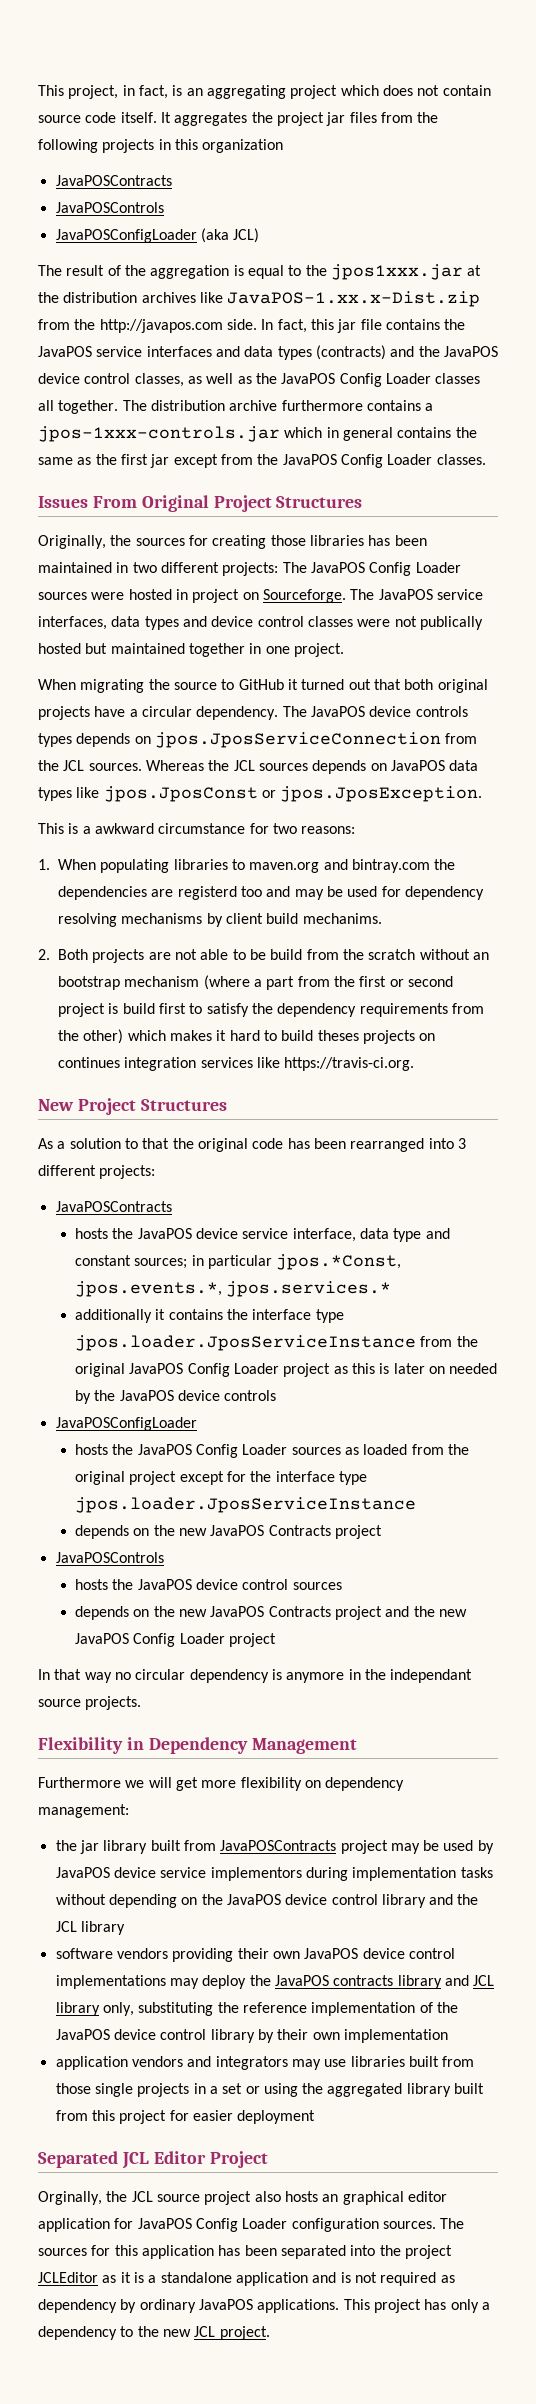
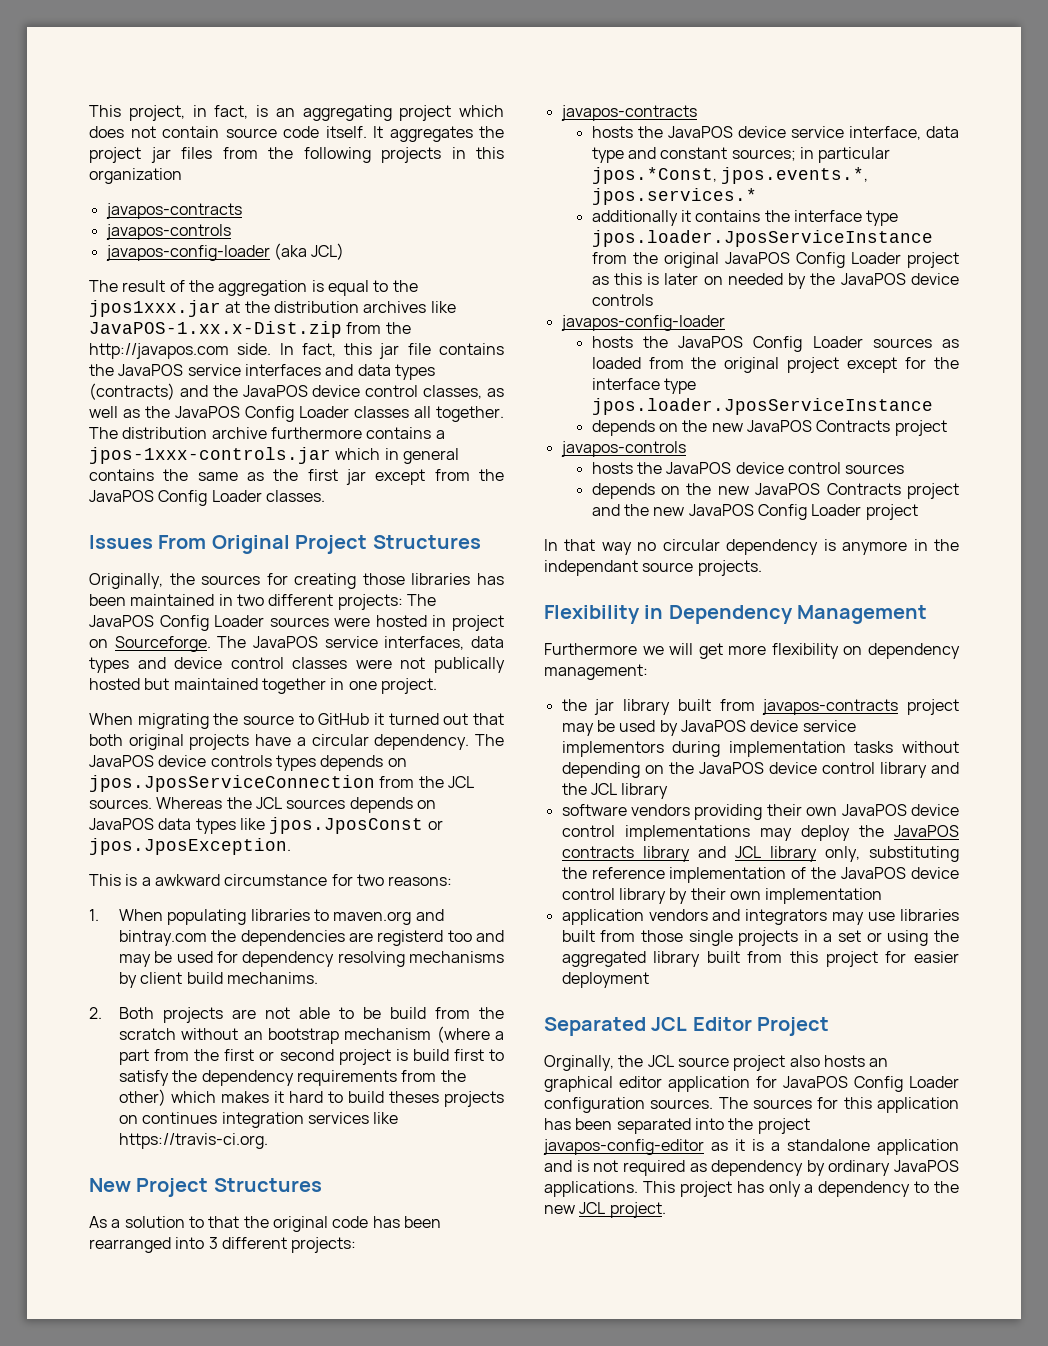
[55,175,172,186] [55,202,164,213] [55,229,197,243] JavaPOSContracts // JavaPOSControls // JavaPOSConfigLoader -> [105,203,242,219] [105,224,231,240] [105,245,270,261] javapos-contracts // javapos-controls // javapos-config-loader
[55,1201,172,1212] JavaPOSContracts -> [560,105,697,121] javapos-contracts
[55,1417,197,1431] JavaPOSConfigLoader -> [560,315,725,331] javapos-config-loader
[55,1552,164,1563] JavaPOSControls -> [560,441,686,457] javapos-controls
[220,1840,337,1851] JavaPOSContracts -> [762,699,899,715] javapos-contracts
[38,2272,98,2283] JCLEditor -> [543,1139,704,1155] javapos-config-editor

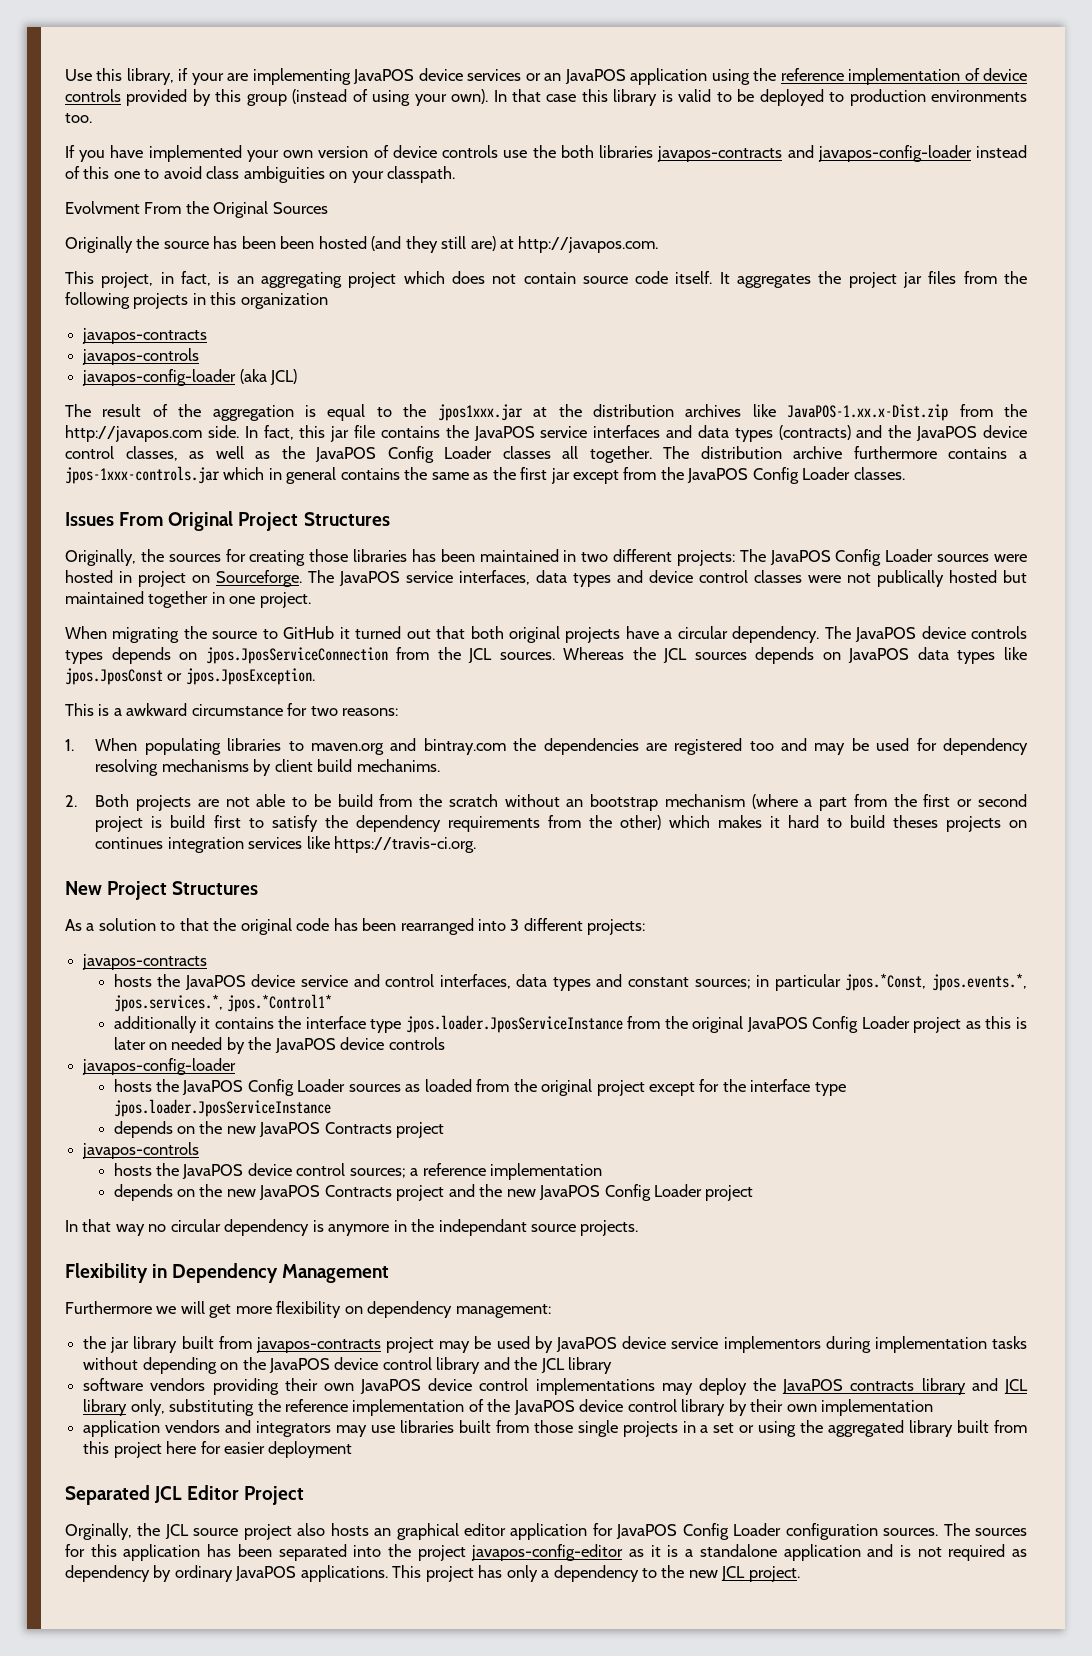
(89, 111) none -> [65,68,1028,85] [65,89,1028,106] [65,113,92,123] [65,145,1028,162] [65,166,456,183] [65,201,328,218] [65,236,659,253] Use this library, if your are implementing JavaPOS device services or an JavaPOS application using the reference implementation of device controls provided by this group (instead of using your own). In that case this library is valid to be deployed to production environments too. // If you have implemented your own version of device controls use the both libraries javapos-contracts and javapos-config-loader instead of this one to avoid class ambiguities on your classpath. // Evolvment From the Original Sources // Originally the source has been been hosted (and they still are) at http://javapos.com. //
[377,930,444,946] registerd -> [674,738,743,755] registered
[848,126,959,140] [591,147,624,163] interface, data type -> [353,974,591,991] and control interfaces, data types
[591,188,757,205] jpos.services.* -> [113,994,333,1012] jpos.services.*, jpos.*Control1*
[845,464,905,474] sources -> [349,1163,603,1180] sources; a reference implementation
(878, 959) none -> [166,1441,197,1454] here

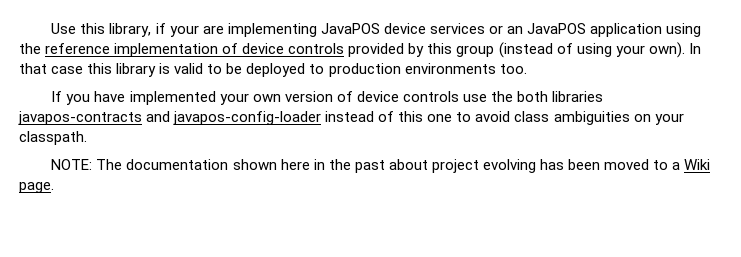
[65,201,328,218] [65,236,659,253] [65,271,1028,288] [65,292,328,309] [82,328,208,344] [82,348,200,365] [82,369,298,386] [65,404,1027,421] [65,425,1028,442] [65,446,1027,463] [65,466,905,484] [65,511,390,531] [65,549,1028,566] [65,570,1027,587] [65,591,311,608] [65,626,1028,643] [65,647,1027,664] [65,668,315,685] [65,703,399,716] [65,738,1028,755] [95,759,440,776] [65,794,1028,811] [95,815,1027,832] [95,836,477,853] [65,881,259,900] [65,918,646,935] [82,954,208,970] [113,973,1027,991] [113,994,333,1012] [113,1015,1027,1033] [113,1037,445,1054] [82,1058,237,1075] [113,1079,846,1096] [113,1099,331,1117] [113,1121,445,1138] [82,1142,200,1159] [113,1163,603,1180] [113,1184,754,1201] [65,1219,639,1236] [65,1263,390,1283] [65,1301,551,1318] [83,1336,1027,1353] [83,1357,613,1374] [83,1378,1029,1395] [83,1399,933,1416] [83,1420,1027,1437] [83,1441,353,1458] [65,1485,305,1505] [65,1523,1028,1540] [65,1544,1028,1561] [65,1565,800,1582] Evolvment From the Original Sources // Originally the source has been been hosted (and they still are) at http://javapos.com. // This project, in fact, is an aggregating project which does not contain source code itself. It aggregates the project jar files from the following projects in this organization // javapos-contracts // javapos-controls // javapos-config-loader (aka JCL) // The result of the aggregation is equal to the jpos1xxx.jar at the distribution archives like JavaPOS-1.xx.x-Dist.zip from the http://javapos.com side. In fact, this jar file contains the JavaPOS service interfaces and data types (contracts) and the JavaPOS device control classes, as well as the JavaPOS Config Loader classes all together. The distribution archive furthermore contains a jpos-1xxx-controls.jar which in general contains the same as the first jar except from the JavaPOS Config Loader classes. // Issues From Original Project Structures // Originally, the sources for creating those libraries has been maintained in two different projects: The JavaPOS Config Loader sources were hosted in project on Sourceforge. The JavaPOS service interfaces, data types and device control classes were not publically hosted but maintained together in one project. // When migrating the source to GitHub it turned out that both original projects have a circular dependency. The JavaPOS device controls types depends on jpos.JposServiceConnection from the JCL sources. Whereas the JCL sources depends on JavaPOS data types like jpos.JposConst or jpos.JposException. // This is a awkward circumstance for two reasons: // 1. When populating libraries to maven.org and bintray.com the dependencies are registered too and may be used for dependency resolving mechanisms by client build mechanims. // 2. Both projects are not able to be build from the scratch without an bootstrap mechanism (where a part from the first or second project is build first to satisfy the dependency requirements from the other) which makes it hard to build theses projects on continues integration services like https://travis-ci.org. // New Project Structures // As a solution to that the original code has been rearranged into 3 different projects: // javapos-contracts // hosts the JavaPOS device service and control interfaces, data types and constant sources; in particular jpos.*Const, jpos.events.*, jpos.services.*, jpos.*Control1* // additionally it contains the interface type jpos.loader.JposServiceInstance from the original JavaPOS Config Loader project as this is later on needed by the JavaPOS device controls // javapos-config-loader // hosts the JavaPOS Config Loader sources as loaded from the original project except for the interface type jpos.loader.JposServiceInstance // depends on the new JavaPOS Contracts project // javapos-controls // hosts the JavaPOS device control sources; a reference implementation // depends on the new JavaPOS Contracts project and the new JavaPOS Config Loader project // In that way no circular dependency is anymore in the independant source projects. // Flexibility in Dependency Management // Furthermore we will get more flexibility on dependency management: // the jar library built from javapos-contracts project may be used by JavaPOS device service implementors during implementation tasks without depending on the JavaPOS device control library and the JCL library // software vendors providing their own JavaPOS device control implementations may deploy the JavaPOS contracts library and JCL library only, substituting the reference implementation of the JavaPOS device control library by their own implementation // application vendors and integrators may use libraries built from those single projects in a set or using the aggregated library built from this project here for easier deployment // Separated JCL Editor Project // Orginally, the JCL source project also hosts an graphical editor application for JavaPOS Config Loader configuration sources. The sources for this application has been separated into the project javapos-config-editor as it is a standalone application and is not required as dependency by ordinary JavaPOS applications. This project has only a dependency to the new JCL project. -> [51,159,711,173] [19,182,54,193] NOTE: The documentation shown here in the past about project evolving has been moved to a Wiki page.

